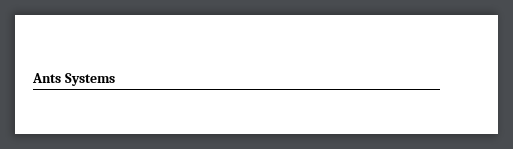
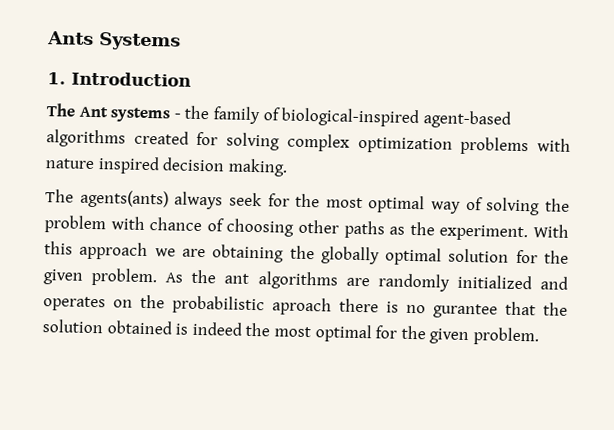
(115, 79) none -> [47,71,191,87] [46,103,511,129] [46,129,571,156] [45,156,288,177] [45,189,570,216] [44,215,570,242] [44,241,569,266] [43,267,568,292] [43,294,568,319] [42,319,539,346] // 1. Introduction // The Ant systems - the family of biological-inspired agent-based algorithms created for solving complex optimization problems with nature inspired decision making. // The agents(ants) always seek for the most optimal way of solving the problem with chance of choosing other paths as the experiment. With this approach we are obtaining the globally optimal solution for the given problem. As the ant algorithms are randomly initialized and operates on the probabilistic aproach there is no gurantee that the solution obtained is indeed the most optimal for the given problem.

